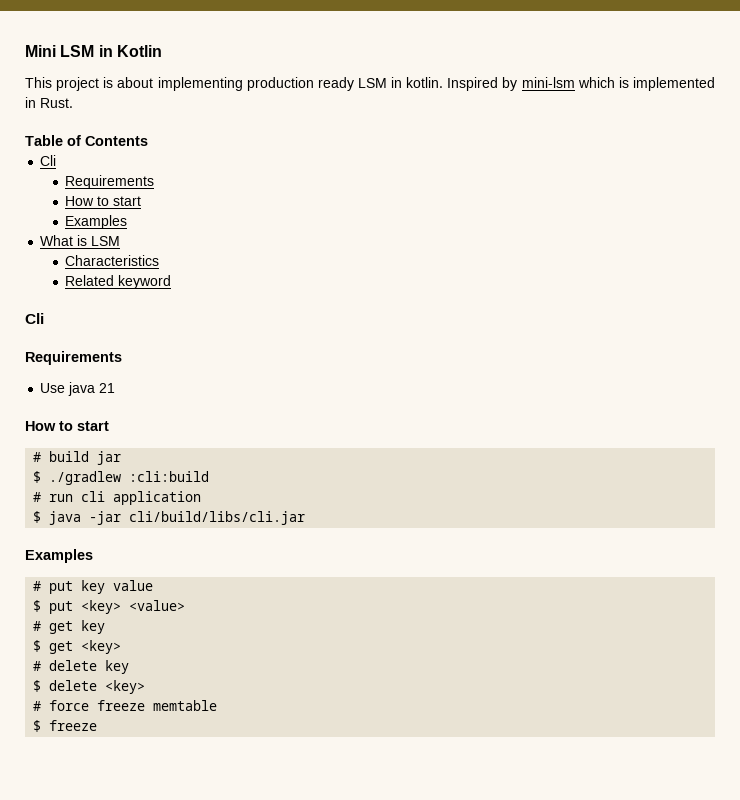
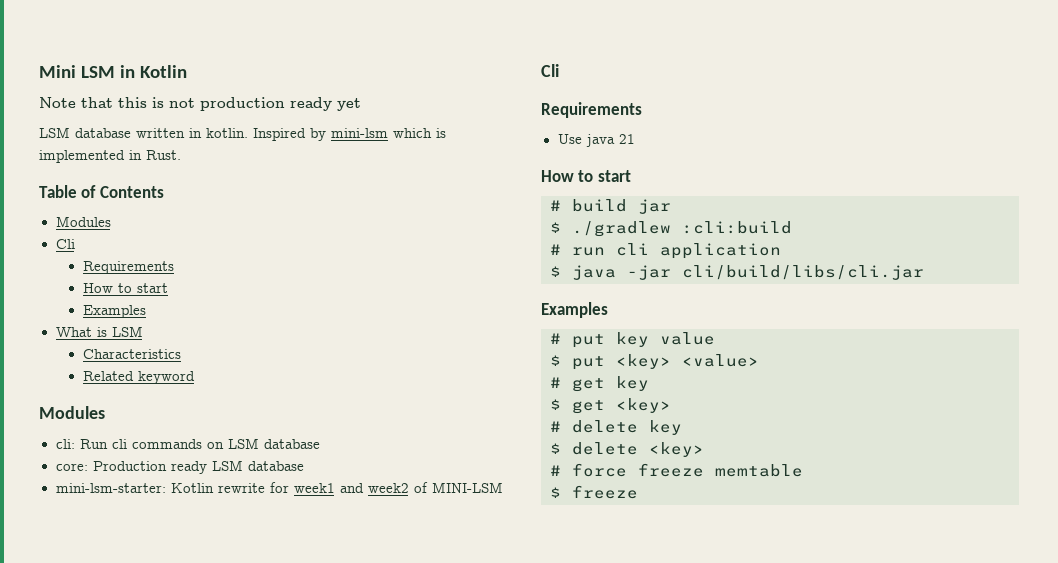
[25,77,387,91] This project is about implementing production ready LSM -> [39,97,361,111] [39,127,185,138] Note that this is not production ready yet // LSM database written
(148, 141) none -> [55,216,111,227] // Modules
(172, 282) none -> [39,406,105,419] [55,438,320,449] [55,460,304,474] [55,482,503,493] // Modules // cli: Run cli commands on LSM database // core: Production ready LSM database // mini-lsm-starter: Kotlin rewrite for week1 and week2 of MINI-LSM

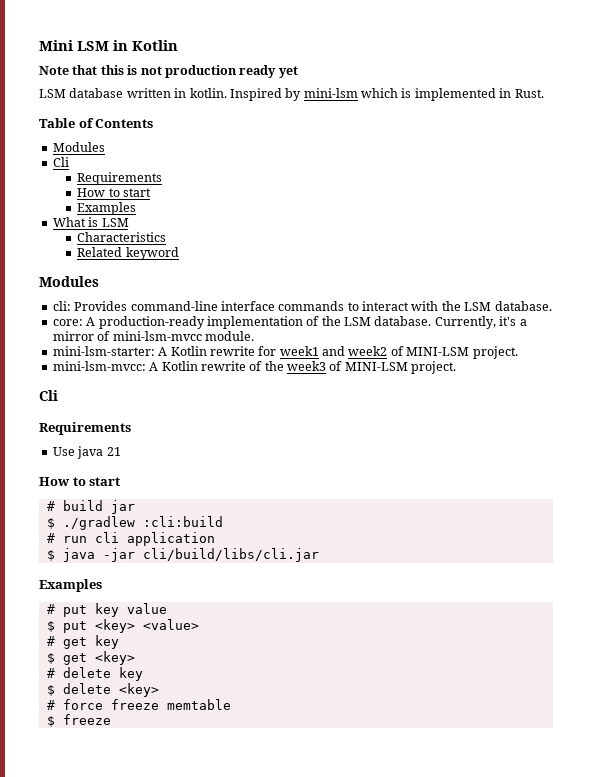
[79,438,320,449] [55,460,304,474] Run cli commands on LSM database // core: Production ready LSM database -> [74,301,552,311] [52,316,527,329] [52,331,254,341] Provides command-line interface commands to interact with the LSM database. // core: A production-ready implementation of the LSM database. Currently, it's a mirror of mini-lsm-mvcc module.
(166, 488) none -> [158,347,168,356] A
(503, 487) none -> [472,346,518,359] [52,361,457,374] project. // mini-lsm-mvcc: A Kotlin rewrite of the week3 of MINI-LSM project.

